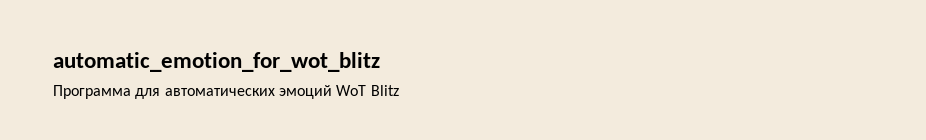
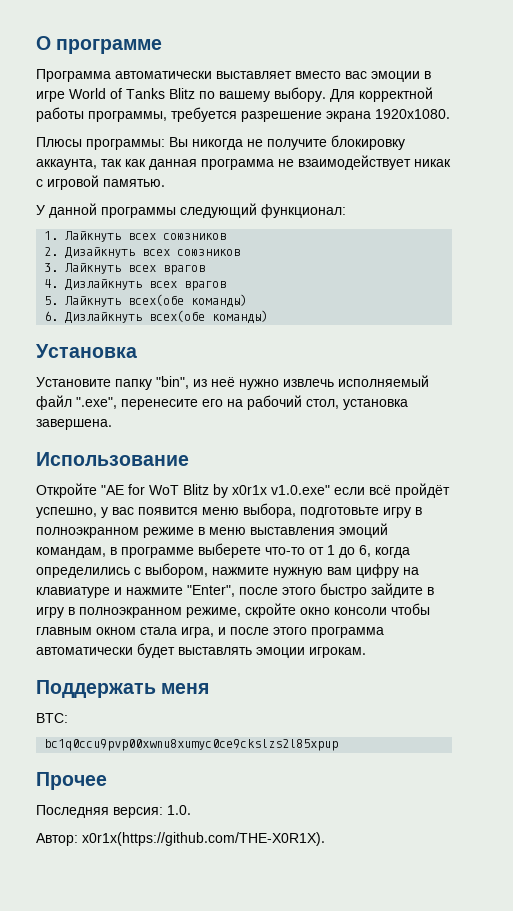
[53,52,380,72] automatic_emotion_for_wot_blitz -> [36,36,163,54] О программе
[135,85,399,99] для автоматических эмоций WoT Blitz -> [115,71,431,82] [36,87,433,102] [36,107,450,122] [36,135,405,150] [36,155,451,170] [36,175,165,190] [36,203,346,218] [44,231,227,242] [44,247,241,259] [44,263,206,275] [44,279,227,291] [44,294,248,308] [44,310,269,324] [36,344,137,358] [36,375,429,390] [36,395,408,410] [36,419,112,430] [36,452,189,466] [36,483,450,498] [36,503,422,518] [36,523,388,538] [36,543,410,558] [36,563,419,578] [36,583,434,598] [36,603,430,618] [36,627,384,638] [36,643,366,658] [36,680,210,698] [36,713,68,723] [44,739,339,751] [36,772,107,790] [36,805,191,818] [36,832,325,846] автоматически выставляет вместо вас эмоции в игре World of Tanks Blitz по вашему выбору. Для корректной работы программы, требуется разрешение экрана 1920x1080. // Плюсы программы: Вы никогда не получите блокировку аккаунта, так как данная программа не взаимодействует никак с игровой памятью. // У данной программы следующий функционал: // 1. Лайкнуть всех союзников // 2. Дизайкнуть всех союзников // 3. Лайкнуть всех врагов // 4. Дизлайкнуть всех врагов // 5. Лайкнуть всех(обе команды) // 6. Дизлайкнуть всех(обе команды) // Установка // Установите папку "bin", из неё нужно извлечь исполняемый файл ".exe", перенесите его на рабочий стол, установка завершена. // Использование // Откройте "AE for WoT Blitz by x0r1x v1.0.exe" если всё пройдёт успешно, у вас появится меню выбора, подготовьте игру в полноэкранном режиме в меню выставления эмоций командам, в программе выберете что-то от 1 до 6, когда определились с выбором, нажмите нужную вам цифру на клавиатуре и нажмите "Enter", после этого быстро зайдите в игру в полноэкранном режиме, скройте окно консоли чтобы главным окном стала игра, и после этого программа автоматически будет выставлять эмоции игрокам. // Поддержать меня // BTC: // bc1q0ccu9pvp00xwnu8xumyc0ce9ckslzs2l85xpup // Прочее // Последняя версия: 1.0. // Автор: x0r1x(https://github.com/THE-X0R1X).

